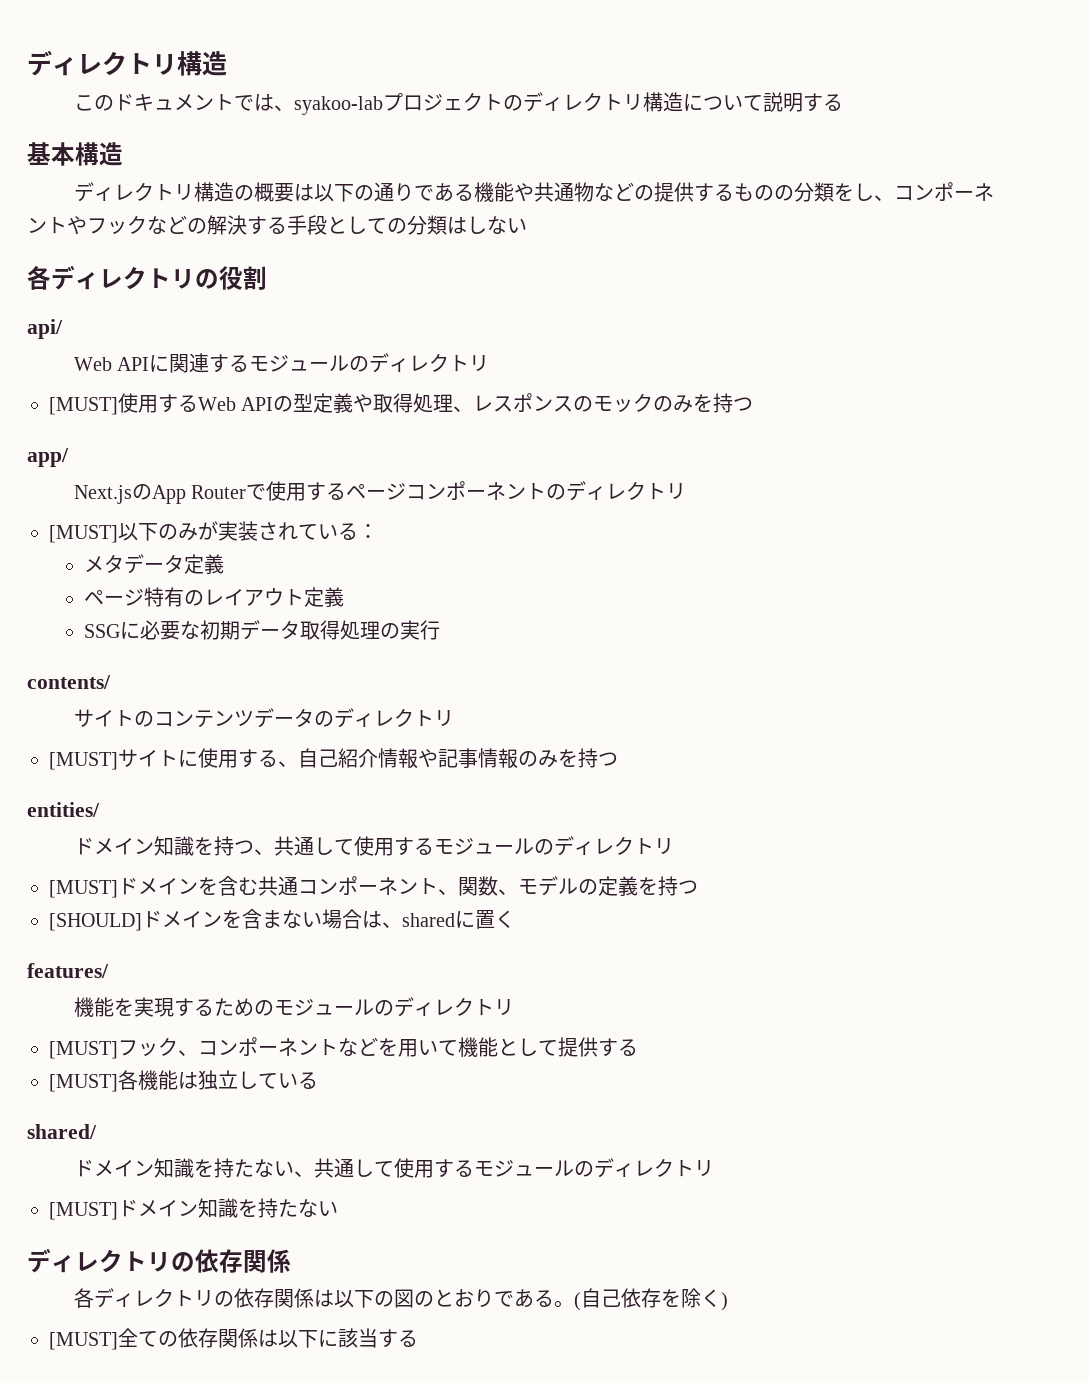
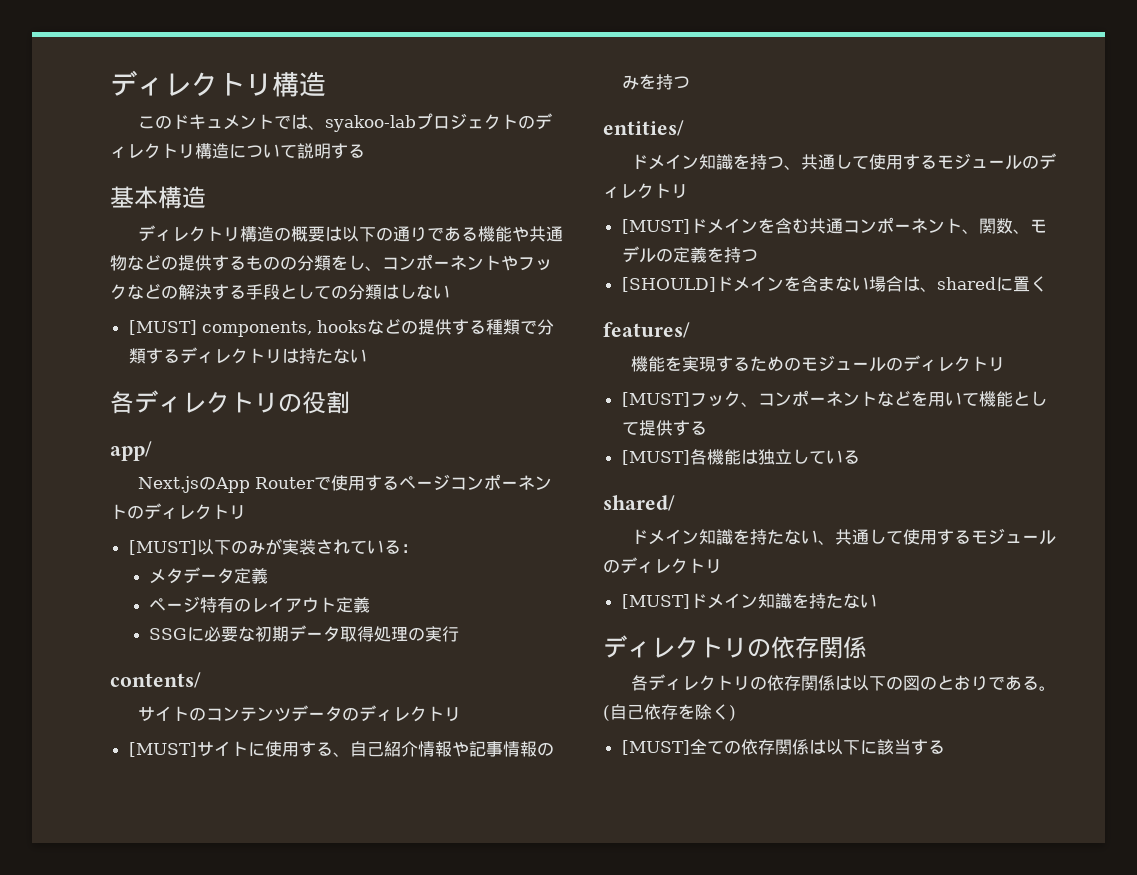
(527, 225) none -> [128,318,554,337] [128,347,367,364] // [MUST] components, hooksなどの提供する種類で分類するディレクトリは持たない
[27,319,63,339] [73,353,490,373] [49,393,754,415] // api/ // Web APIに関連するモジュールのディレクトリ // [MUST]使用するWeb APIの型定義や取得処理、レスポンスのモックのみを持つ -> (350, 402) none

